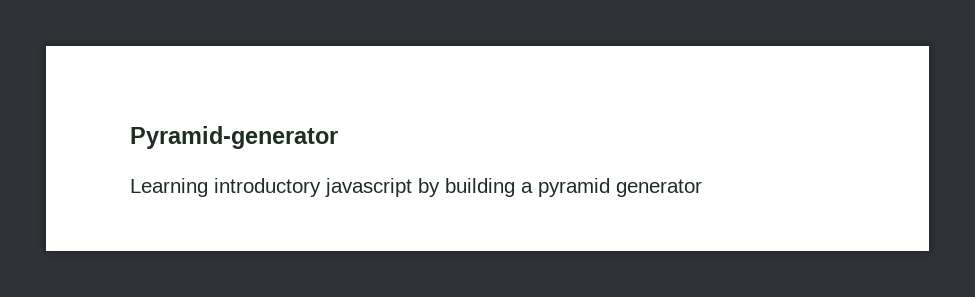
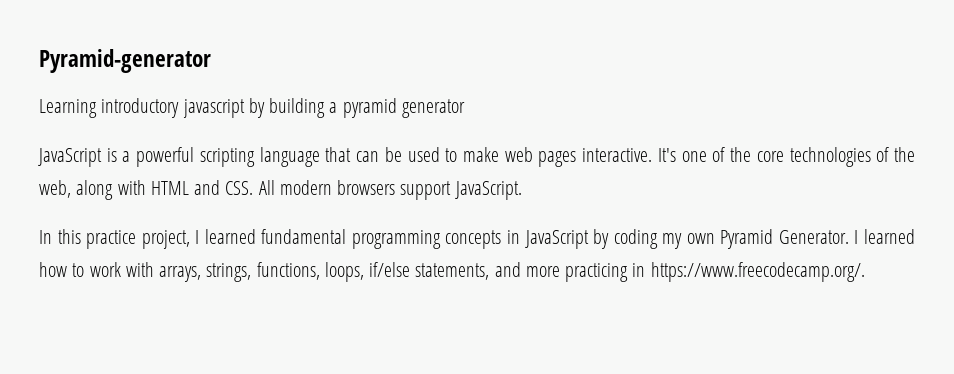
(702, 188) none -> [38,147,916,167] [39,180,522,200] [39,229,915,249] [39,262,865,282] // JavaScript is a powerful scripting language that can be used to make web pages interactive. It's one of the core technologies of the web, along with HTML and CSS. All modern browsers support JavaScript. // In this practice project, I learned fundamental programming concepts in JavaScript by coding my own Pyramid Generator. I learned how to work with arrays, strings, functions, loops, if/else statements, and more practicing in https://www.freecodecamp.org/.

